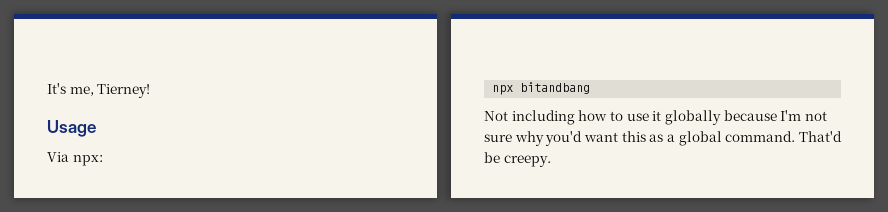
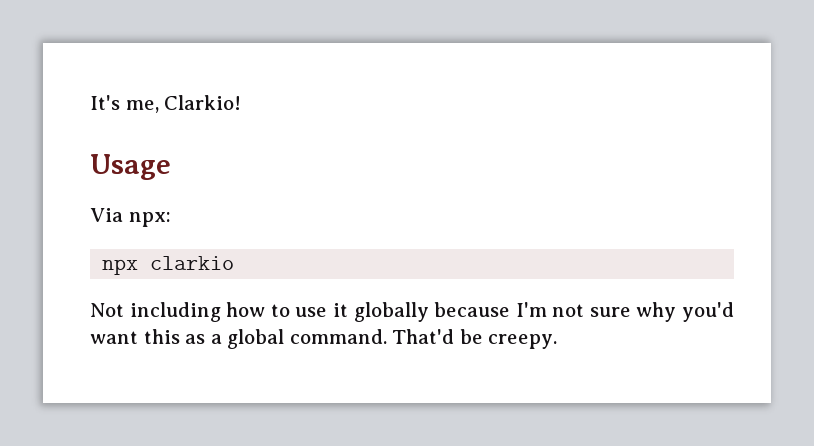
[97,84,151,98] Tierney! -> [164,95,242,110] Clarkio!
[520,82,591,94] bitandbang -> [150,256,235,270] clarkio

